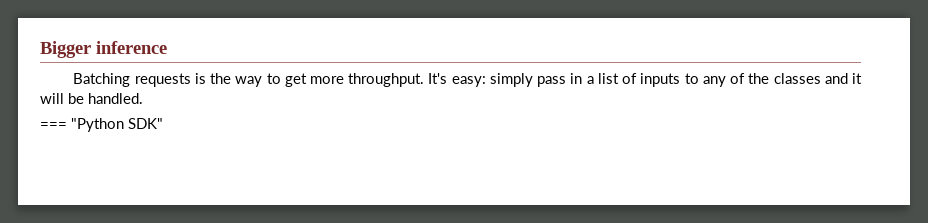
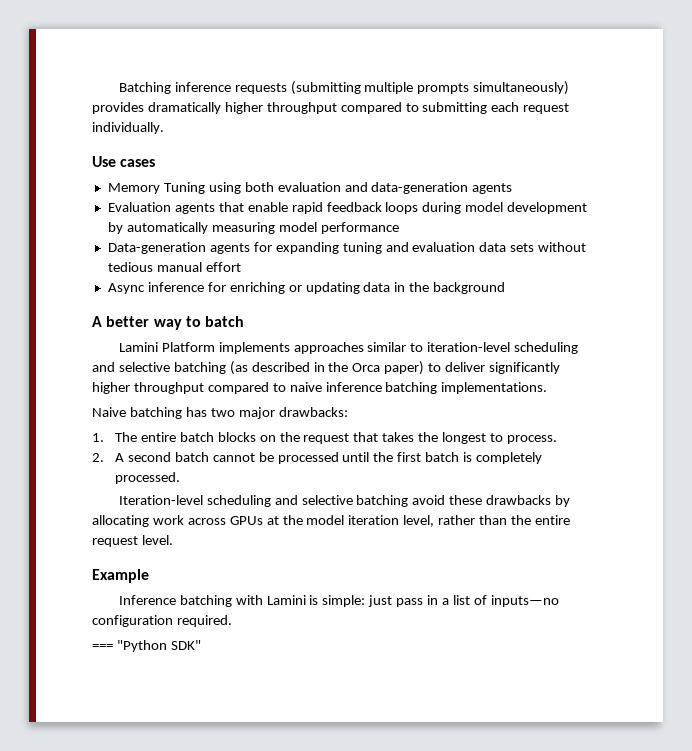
[40,41,167,58] [73,73,533,87] Bigger inference // Batching requests is the way to get more throughput. It's easy: simply -> [118,81,570,95] [92,102,570,114] [92,122,164,134] [92,156,156,167] [107,182,513,194] [107,202,588,214] [107,222,399,234] [107,242,587,254] [107,262,241,272] [107,282,506,294] [92,316,245,330] [118,342,579,354] [92,361,561,375] [92,382,548,394] [92,407,348,419] [92,432,557,444] [92,452,543,464] [114,472,180,484] [118,495,571,507] [92,515,570,527] [92,535,173,547] [92,569,149,583] [118,595,393,607] Batching inference requests (submitting multiple prompts simultaneously) provides dramatically higher throughput compared to submitting each request individually. // Use cases // Memory Tuning using both evaluation and data-generation agents // Evaluation agents that enable rapid feedback loops during model development by automatically measuring model performance // Data-generation agents for expanding tuning and evaluation data sets without tedious manual effort // Async inference for enriching or updating data in the background // A better way to batch // Lamini Platform implements approaches similar to iteration-level scheduling and selective batching (as described in the Orca paper) to deliver significantly higher throughput compared to naive inference batching implementations. // Naive batching has two major drawbacks: // 1. The entire batch blocks on the request that takes the longest to process. // 2. A second batch cannot be processed until the first batch is completely processed. // Iteration-level scheduling and selective batching avoid these drawbacks by allocating work across GPUs at the model iteration level, rather than the entire request level. // Example // Inference batching with Lamini is simple: just
[640,73,863,87] [40,93,143,104] inputs to any of the classes and it will be handled. -> [490,595,559,607] [92,615,232,627] inputs—no configuration required.

